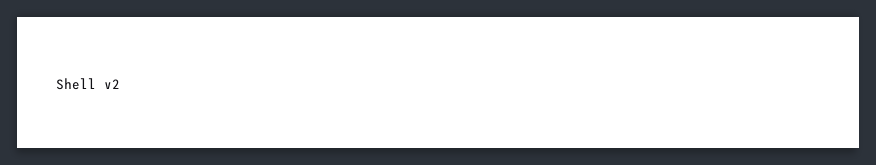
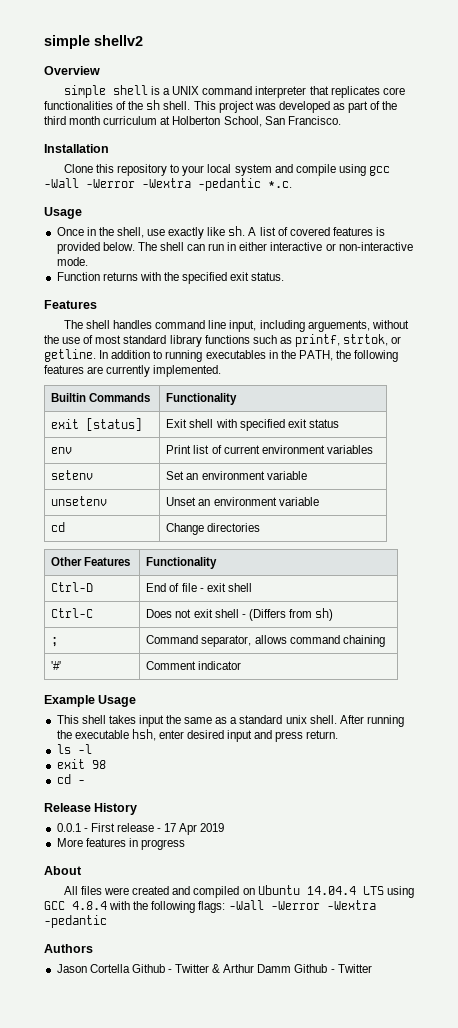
[56,78,120,90] Shell v2 -> [44,35,143,49] [44,66,100,75] [63,85,405,98] [44,100,398,113] [44,116,341,127] [44,144,109,153] [63,164,390,176] [44,178,292,191] [44,207,82,219] [56,226,386,239] [56,242,413,254] [56,257,88,266] [56,272,285,284] [44,300,97,309] [63,320,409,332] [44,334,402,347] [44,349,399,362] [44,365,222,377] [51,393,151,402] [166,393,238,405] [51,418,143,431] [166,419,339,431] [51,447,73,454] [166,445,373,454] [51,470,94,480] [166,471,307,480] [51,496,108,506] [166,497,319,506] [51,522,66,532] [166,523,261,535] [51,557,131,566] [146,557,218,569] [51,582,94,592] [146,583,252,592] [51,608,94,618] [146,608,334,621] [51,637,59,647] [146,635,385,647] [51,661,62,670] [146,661,242,670] [44,695,137,707] [56,715,404,727] [56,729,339,742] [56,744,92,754] [56,759,106,769] [56,774,85,784] [44,803,138,815] [56,823,225,835] [56,838,185,850] [44,866,82,875] [63,885,414,898] [44,900,376,913] [44,915,107,928] [44,944,93,953] [56,964,372,973] simple shellv2 // Overview // simple shell is a UNIX command interpreter that replicates core functionalities of the sh shell. This project was developed as part of the third month curriculum at Holberton School, San Francisco. // Installation // Clone this repository to your local system and compile using gcc -Wall -Werror -Wextra -pedantic *.c. // Usage // Once in the shell, use exactly like sh. A list of covered features is provided below. The shell can run in either interactive or non-interactive mode. // Function returns with the specified exit status. // Features // The shell handles command line input, including arguements, without the use of most standard library functions such as printf, strtok, or getline. In addition to running executables in the PATH, the following features are currently implemented. // Builtin Commands | Functionality // exit [status] | Exit shell with specified exit status // env | Print list of current environment variables // setenv | Set an environment variable // unsetenv | Unset an environment variable // cd | Change directories // Other Features | Functionality // Ctrl-D | End of file - exit shell // Ctrl-C | Does not exit shell - (Differs from sh) // ; | Command separator, allows command chaining // '#' | Comment indicator // Example Usage // This shell takes input the same as a standard unix shell. After running the executable hsh, enter desired input and press return. // ls -l // exit 98 // cd - // Release History // 0.0.1 - First release - 17 Apr 2019 // More features in progress // About // All files were created and compiled on Ubuntu 14.04.4 LTS using GCC 4.8.4 with the following flags: -Wall -Werror -Wextra -pedantic // Authors // Jason Cortella Github - Twitter & Arthur Damm Github - Twitter

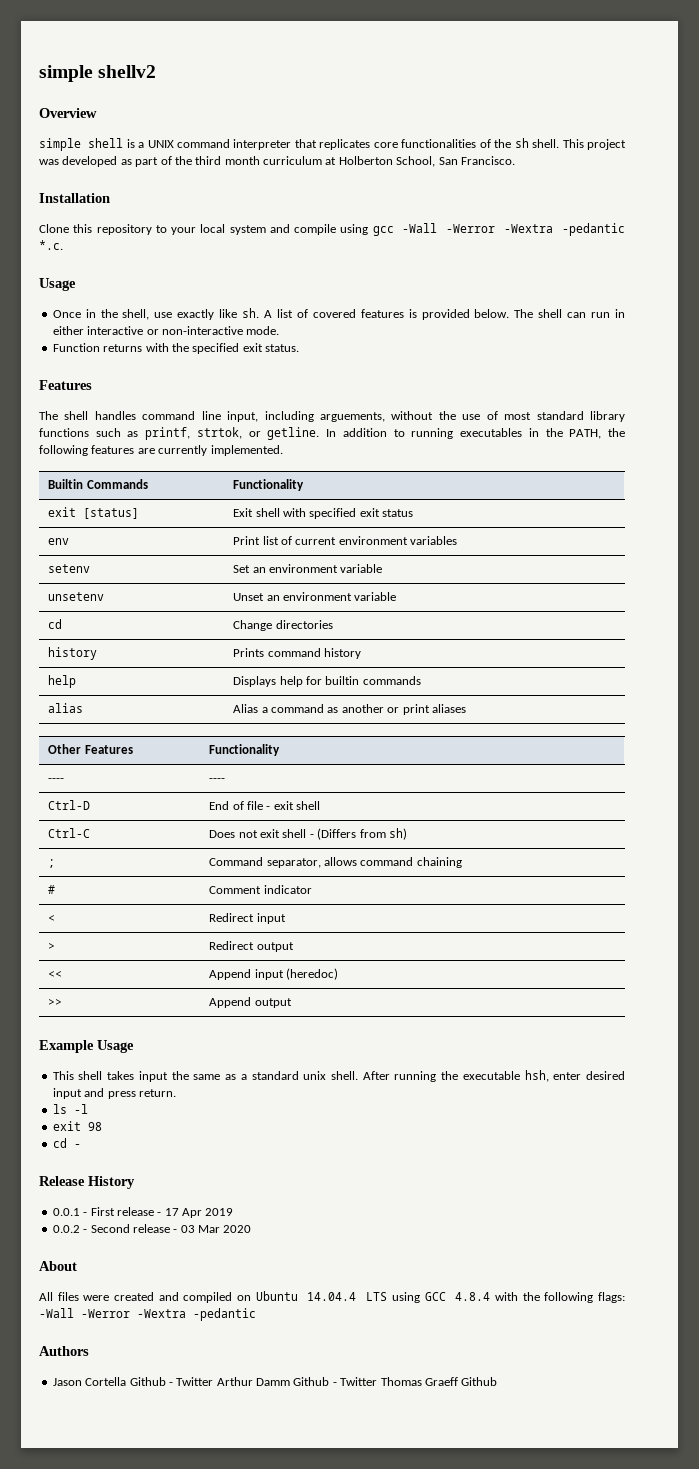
(261, 527) none -> [48,647,98,660] [233,648,362,659] [48,675,77,688] [233,676,421,687] [48,703,84,713] [233,704,466,715] // history | Prints command history // help | Displays help for builtin commands // alias | Alias a command as another or print aliases
(218, 563) none -> [48,778,65,782] [209,778,226,782] // ---- | ----
[51,661,62,670] '#' -> [48,885,56,894] #
(242, 665) none -> [48,915,56,922] [209,913,286,924] [48,943,56,950] [209,941,294,952] [48,971,63,978] [209,968,339,980] [48,999,63,1006] [209,997,292,1008] // < | Redirect input // > | Redirect output // << | Append input (heredoc) // >> | Append output
[56,838,185,850] More features in progress -> [52,1224,252,1233] 0.0.2 - Second release - 03 Mar 2020
[212,964,221,973] & -> (214, 1381) none
(372, 968) none -> [380,1377,498,1386] Thomas Graeff Github

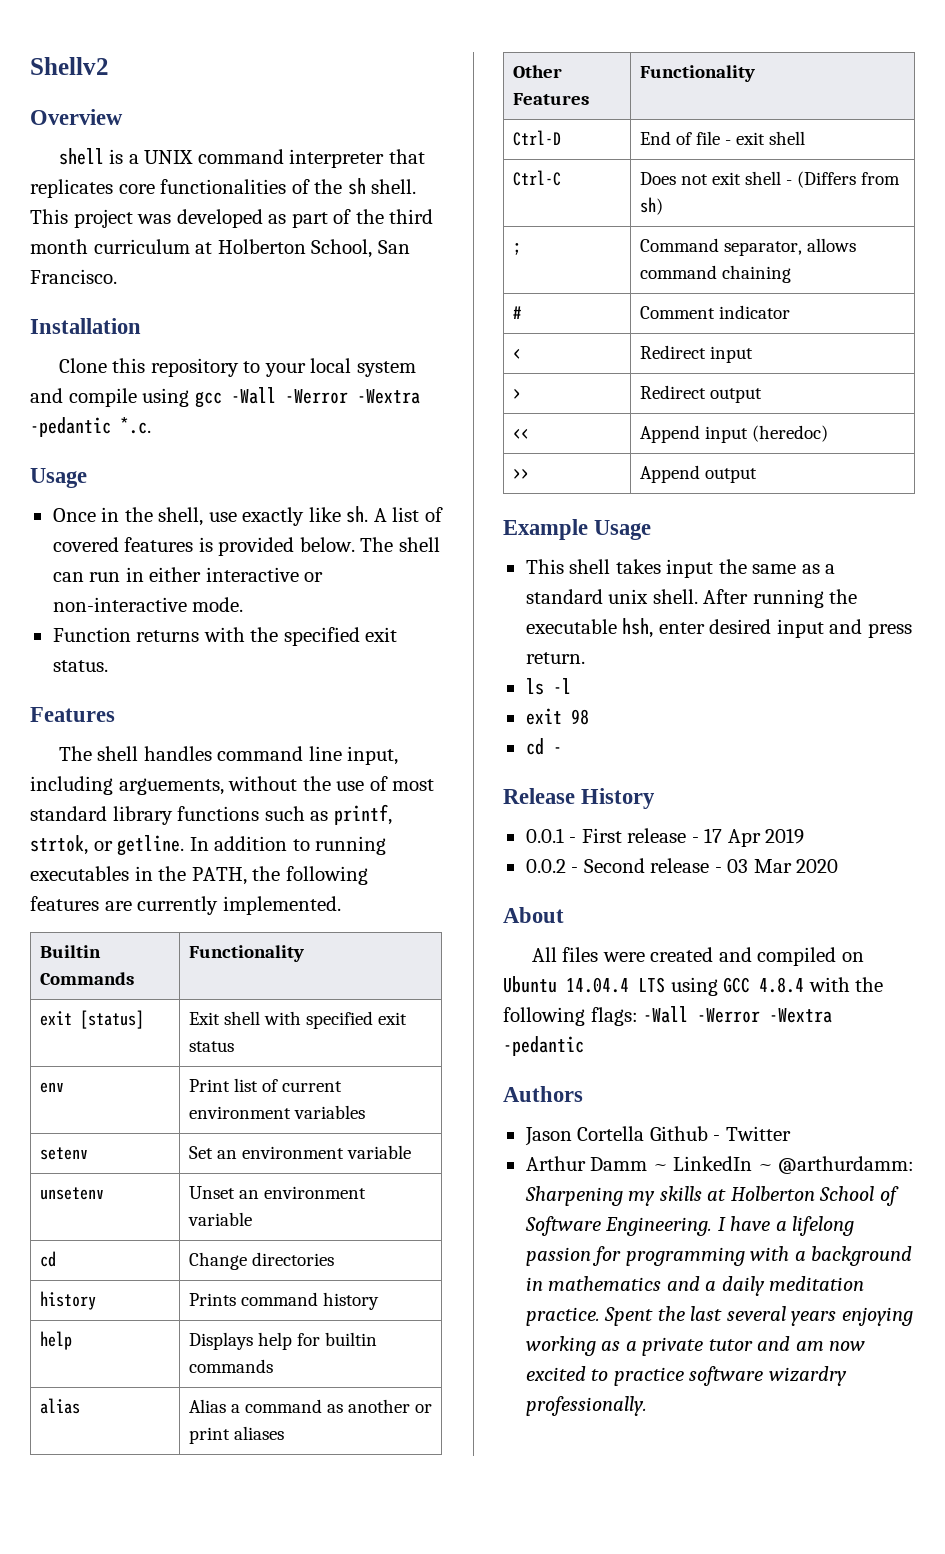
[39,65,157,82] simple shellv2 -> [30,57,109,75] Shellv2
[39,138,81,151] simple -> (123, 117) none
[48,778,65,782] [209,778,226,782] // ---- | ---- -> (755, 73) none
(214, 1381) none -> (791, 1133) //
[293,1377,498,1386] Github - Twitter Thomas Graeff Github -> [652,1156,915,1174] [524,1186,899,1206] [524,1216,855,1236] [525,1246,913,1266] [525,1276,865,1296] [525,1306,913,1326] [525,1336,866,1356] [525,1366,847,1386] [525,1396,647,1416] ~ LinkedIn ~ @arthurdamm: Sharpening my skills at Holberton School of Software Engineering. I have a lifelong passion for programming with a background in mathematics and a daily meditation practice. Spent the last several years enjoying working as a private tutor and am now excited to practice software wizardry professionally.

